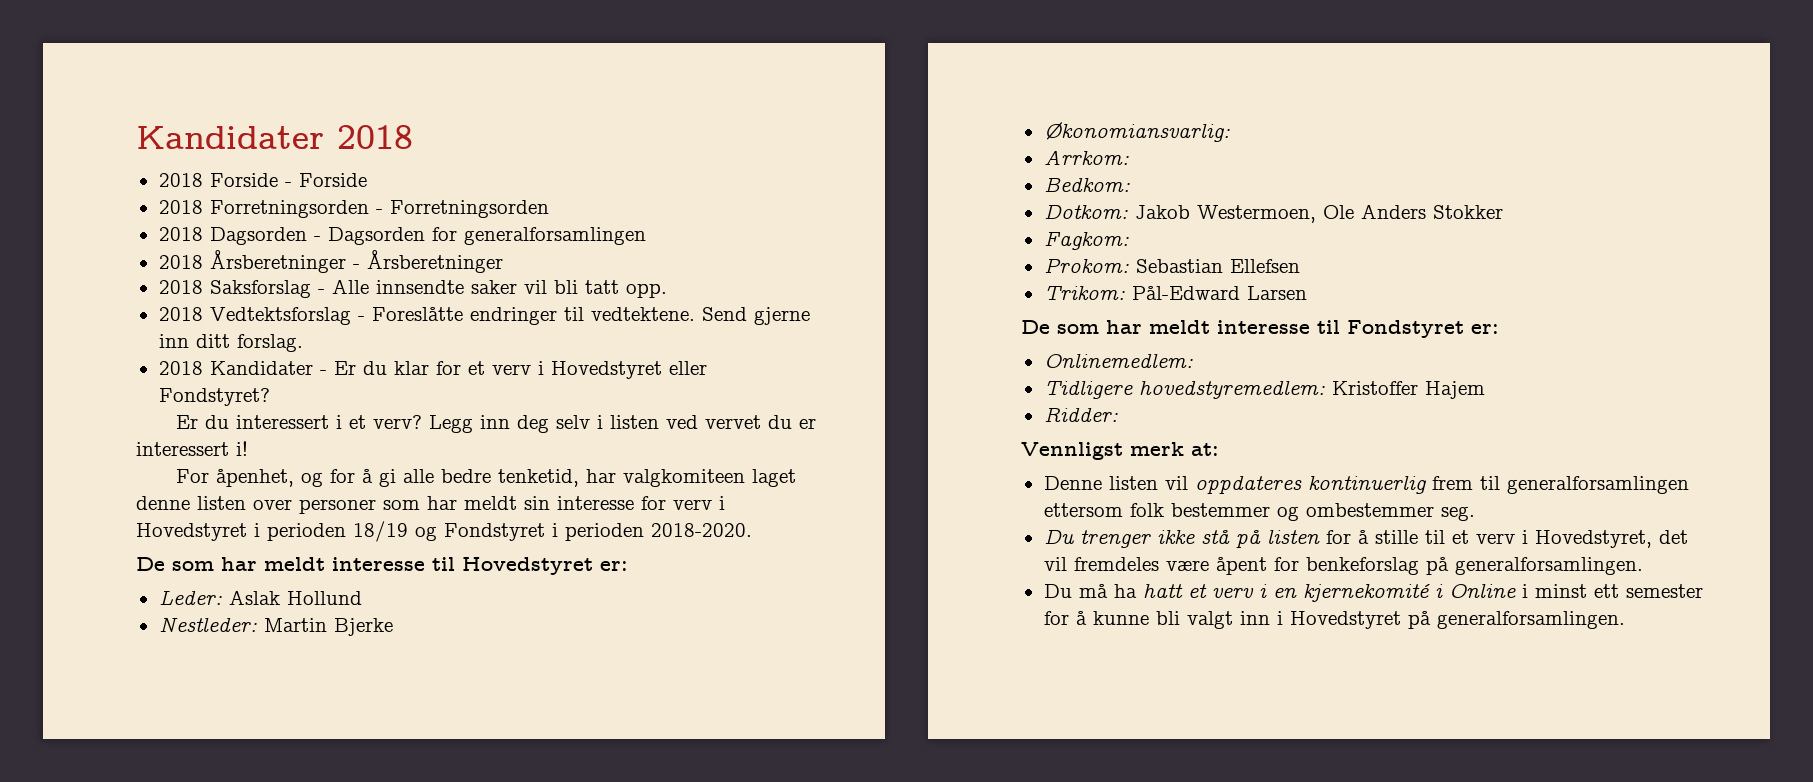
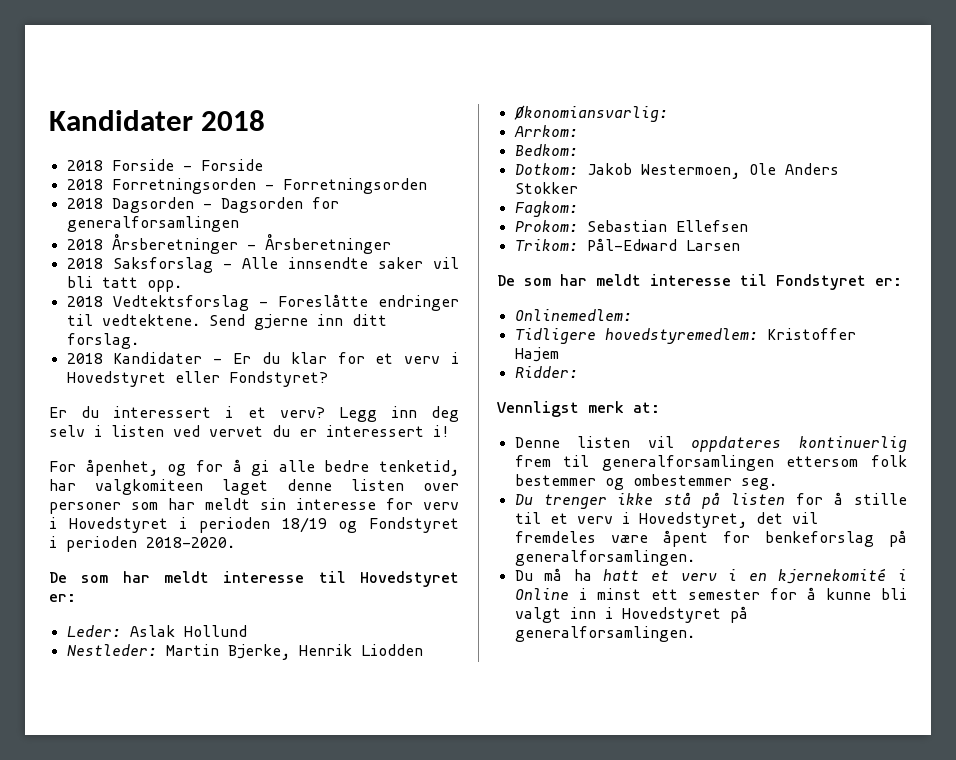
[333,618,393,636] Bjerke -> [227,644,423,660] Bjerke, Henrik Liodden

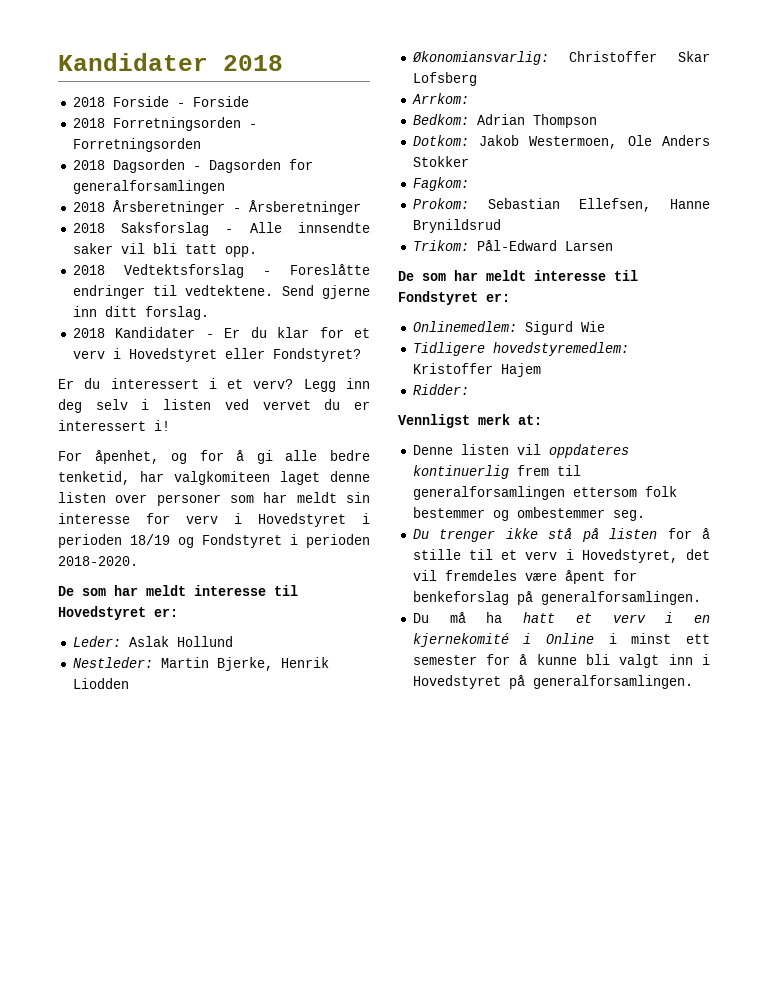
(668, 113) none -> [569,51,710,62] [412,72,477,86] Christoffer Skar Lofsberg
(578, 150) none -> [476,114,597,128] Adrian Thompson
[675,220,748,232] Ellefsen -> [578,198,710,212] [412,219,501,233] Ellefsen, Hanne Brynildsrud
(632, 315) none -> [524,321,605,335] Sigurd Wie

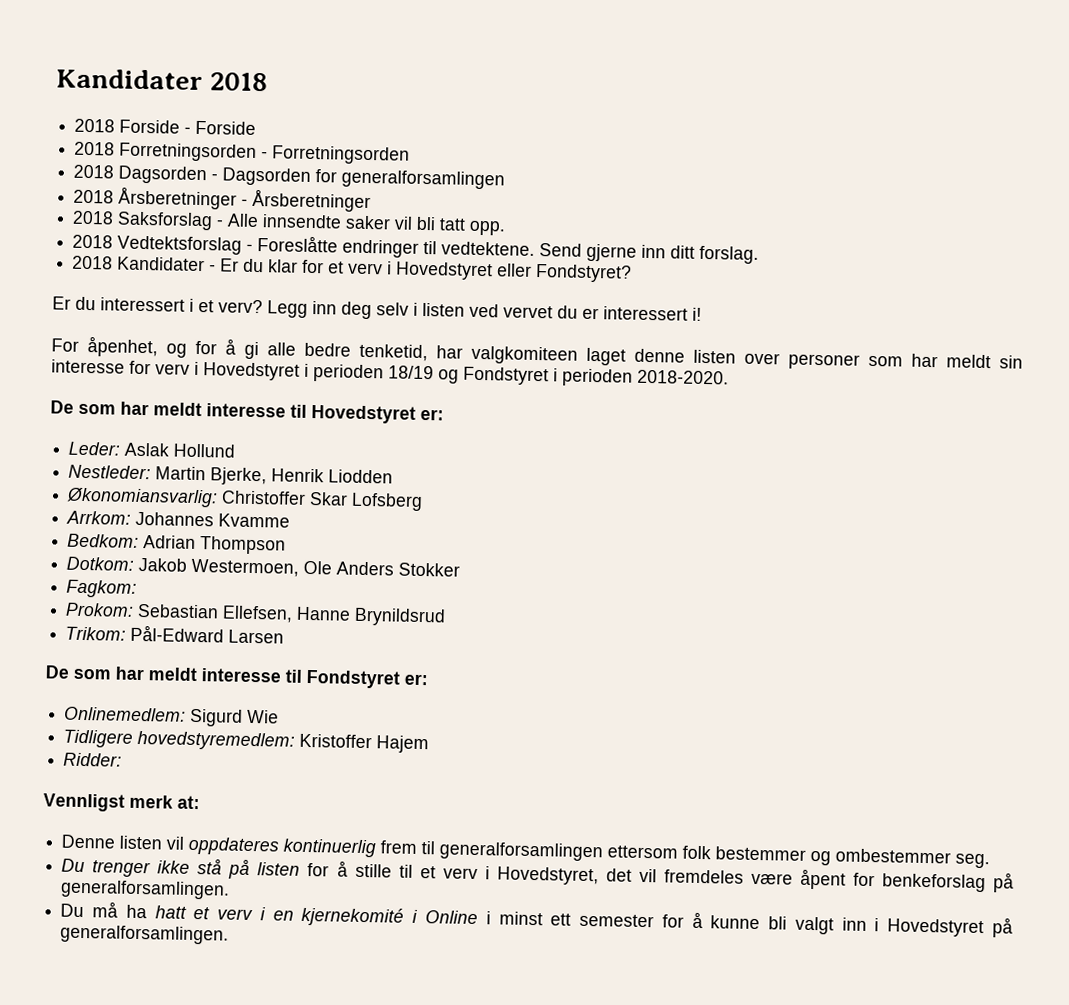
(469, 98) none -> [135,511,291,528] Johannes Kvamme

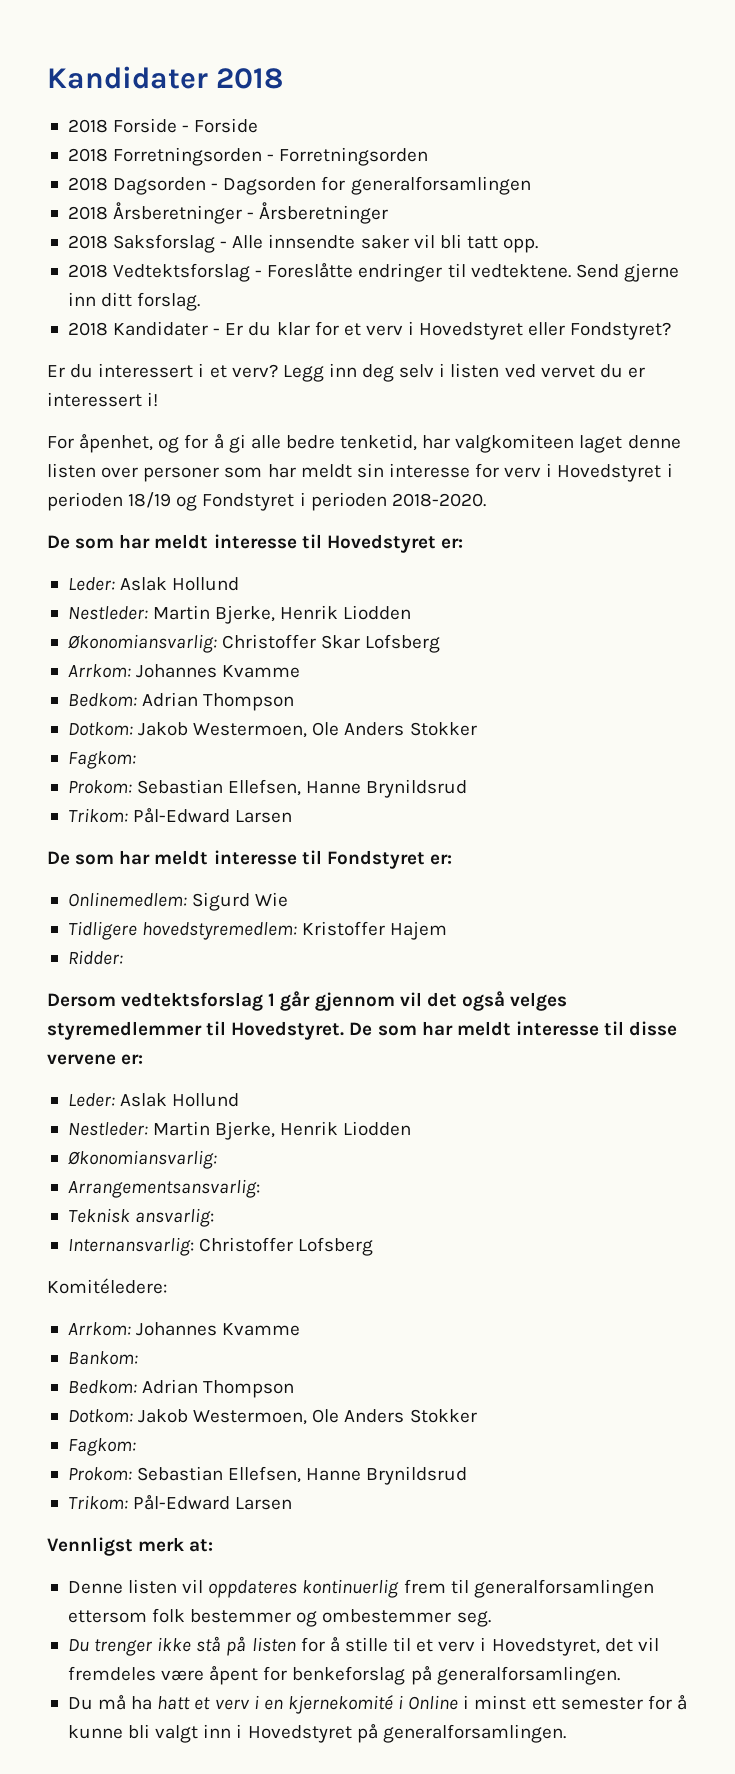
(123, 759) none -> [47,991,568,1011] [47,1021,678,1040] [47,1054,144,1065] [67,1093,240,1107] [67,1121,412,1140] [67,1150,217,1169] [67,1179,260,1198] [67,1208,215,1227] [67,1237,374,1256] [47,1278,167,1294] [67,1322,301,1336] [67,1351,138,1365] [67,1379,295,1398] [67,1409,477,1425] [67,1438,136,1456] [67,1466,468,1485] [67,1495,293,1510] // Dersom vedtektsforslag 1 går gjennom vil det også velges styremedlemmer til Hovedstyret. De som har meldt interesse til disse vervene er: // Leder: Aslak Hollund // Nestleder: Martin Bjerke, Henrik Liodden // Økonomiansvarlig: // Arrangementsansvarlig: // Teknisk ansvarlig: // Internansvarlig: Christoffer Lofsberg // Komitéledere: // Arrkom: Johannes Kvamme // Bankom: // Bedkom: Adrian Thompson // Dotkom: Jakob Westermoen, Ole Anders Stokker // Fagkom: // Prokom: Sebastian Ellefsen, Hanne Brynildsrud // Trikom: Pål-Edward Larsen

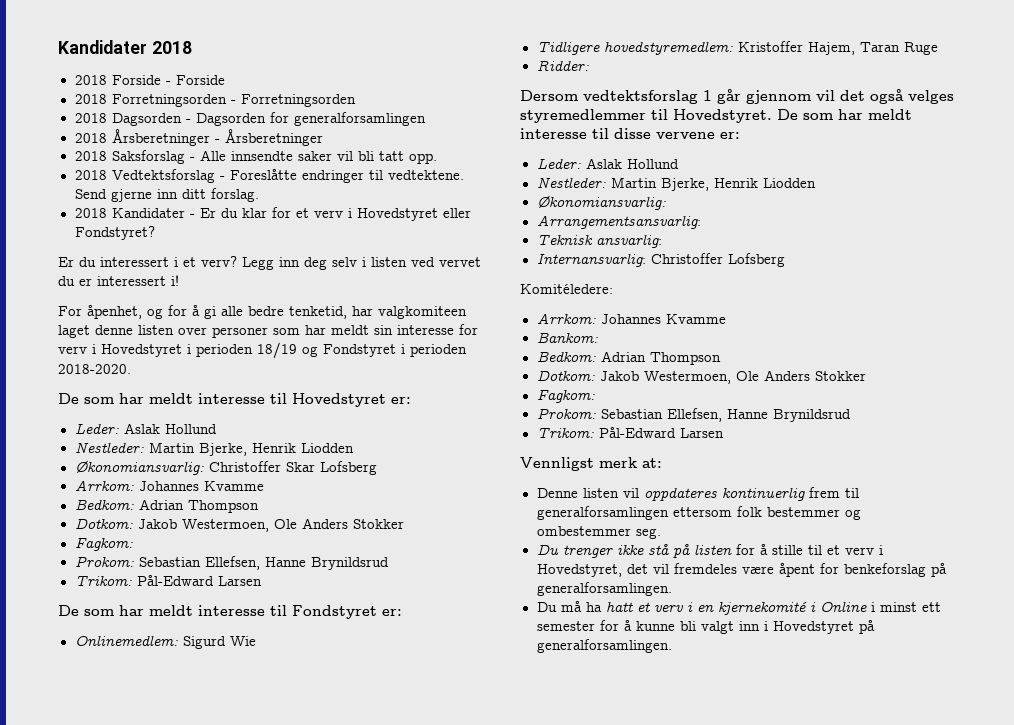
[390,921,448,940] Hajem -> [807,42,938,55] Hajem, Taran Ruge

